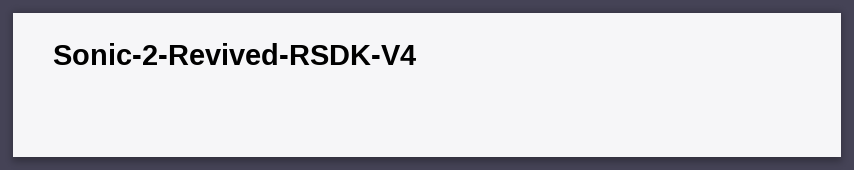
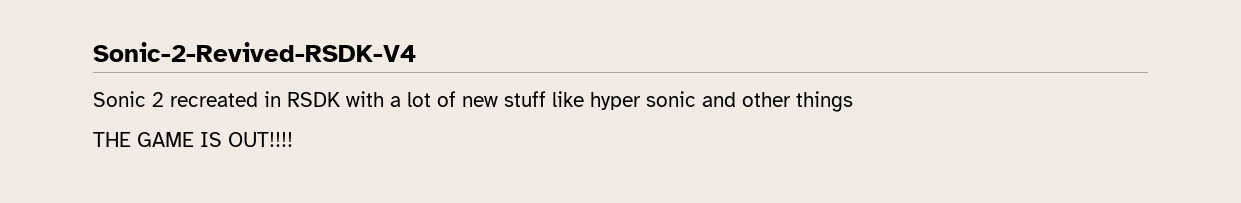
(416, 54) none -> [93,91,853,112] [93,132,293,147] // Sonic 2 recreated in RSDK with a lot of new stuff like hyper sonic and other things // THE GAME IS OUT!!!!

